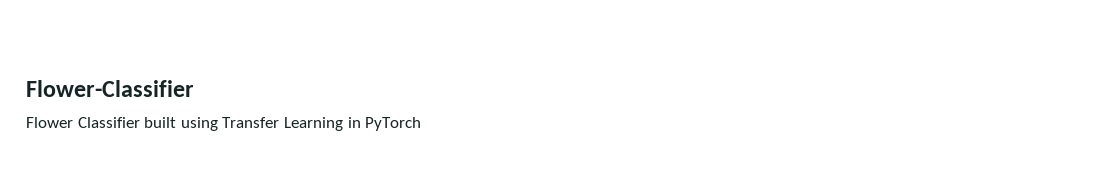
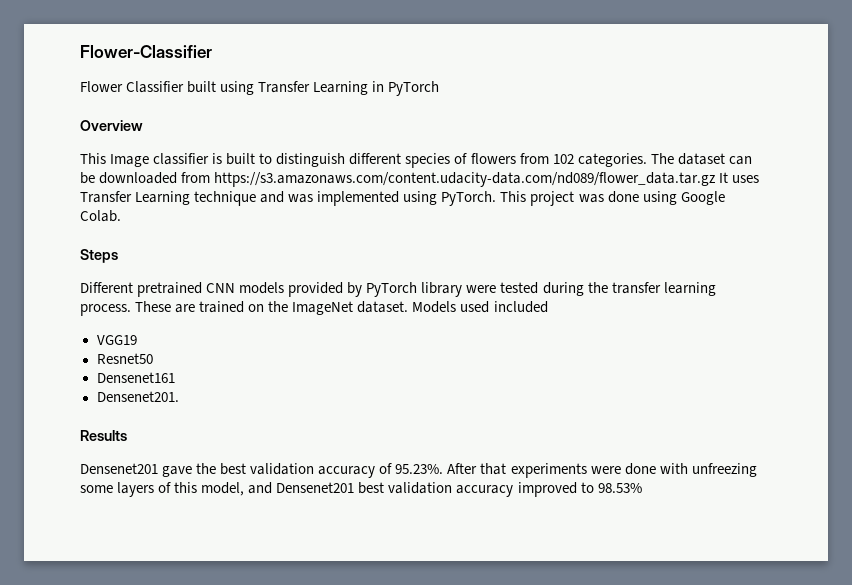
(422, 124) none -> [80,120,143,131] [80,153,752,168] [80,172,760,187] [80,191,725,206] [80,210,121,222] [80,249,118,263] [80,282,716,297] [80,301,548,316] [96,335,137,345] [96,353,153,364] [96,372,175,383] [96,391,179,402] [80,430,127,441] [80,463,757,478] [80,482,642,497] // Overview // This Image classifier is built to distinguish different species of flowers from 102 categories. The dataset can be downloaded from https://s3.amazonaws.com/content.udacity-data.com/nd089/flower_data.tar.gz It uses Transfer Learning technique and was implemented using PyTorch. This project was done using Google Colab. // Steps // Different pretrained CNN models provided by PyTorch library were tested during the transfer learning process. These are trained on the ImageNet dataset. Models used included // VGG19 // Resnet50 // Densenet161 // Densenet201. // Results // Densenet201 gave the best validation accuracy of 95.23%. After that experiments were done with unfreezing some layers of this model, and Densenet201 best validation accuracy improved to 98.53%

